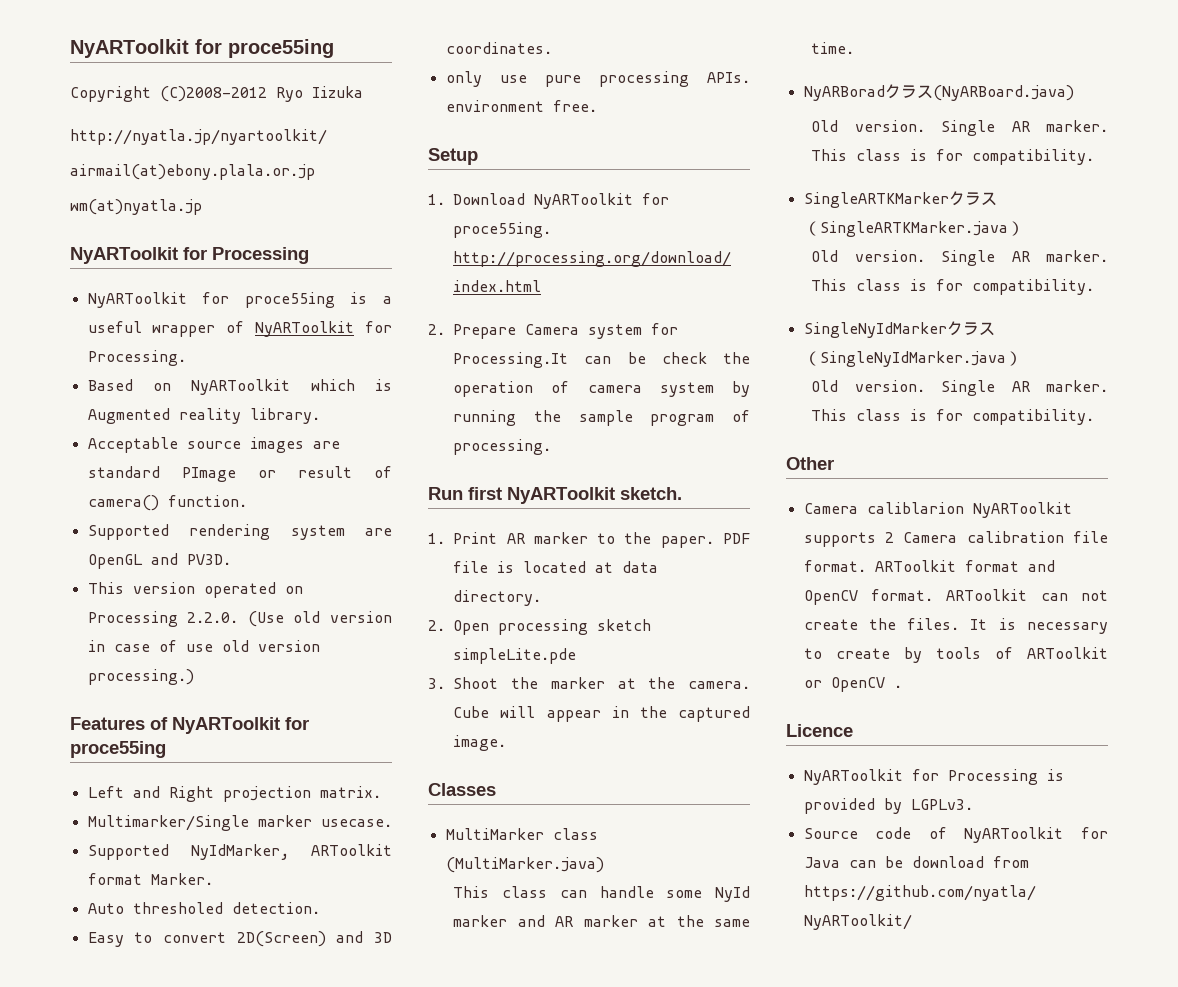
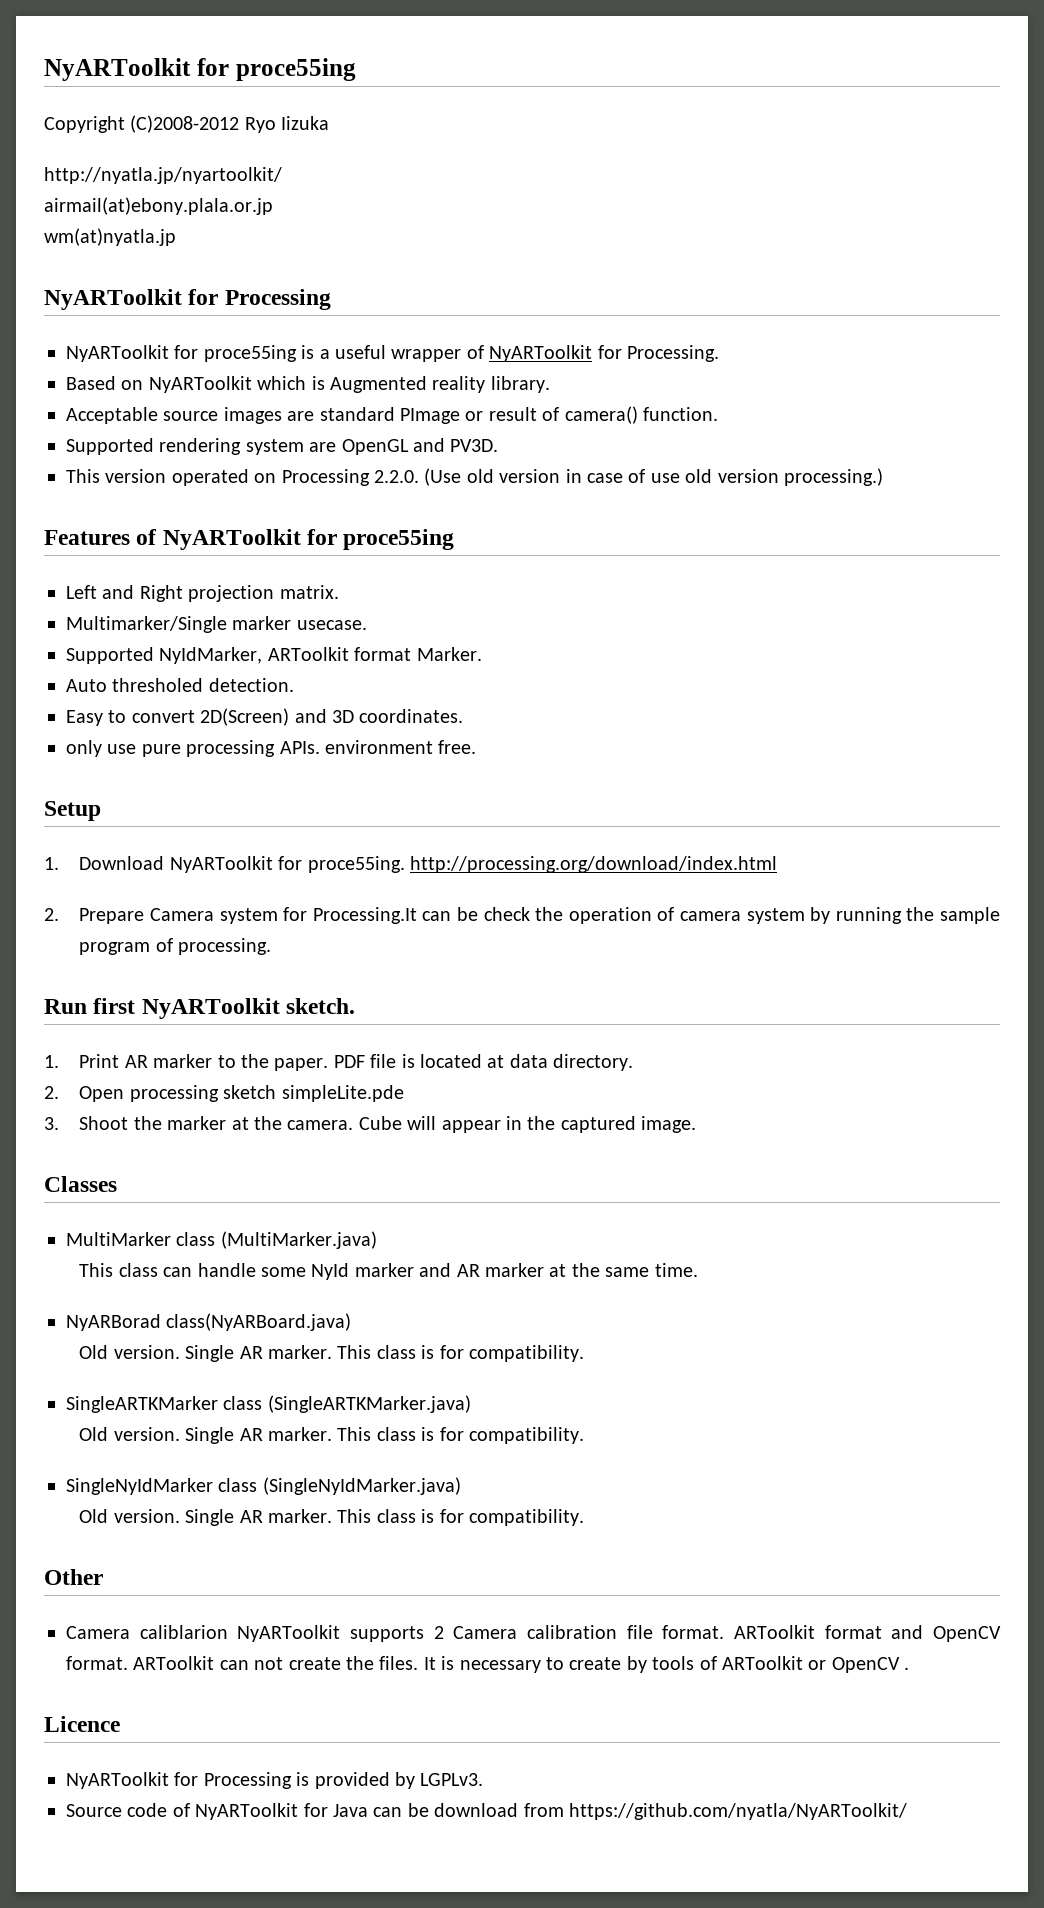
[884,84,1074,101] クラス(NyARBoard.java) -> [166,1313,352,1331] class(NyARBoard.java)
[948,191,997,206] [803,221,1024,237] クラス（SingleARTKMarker.java） -> [223,1395,471,1413] class (SingleARTKMarker.java)
[946,321,995,336] [803,351,1022,367] クラス（SingleNyIdMarker.java） -> [218,1477,461,1495] class (SingleNyIdMarker.java)

